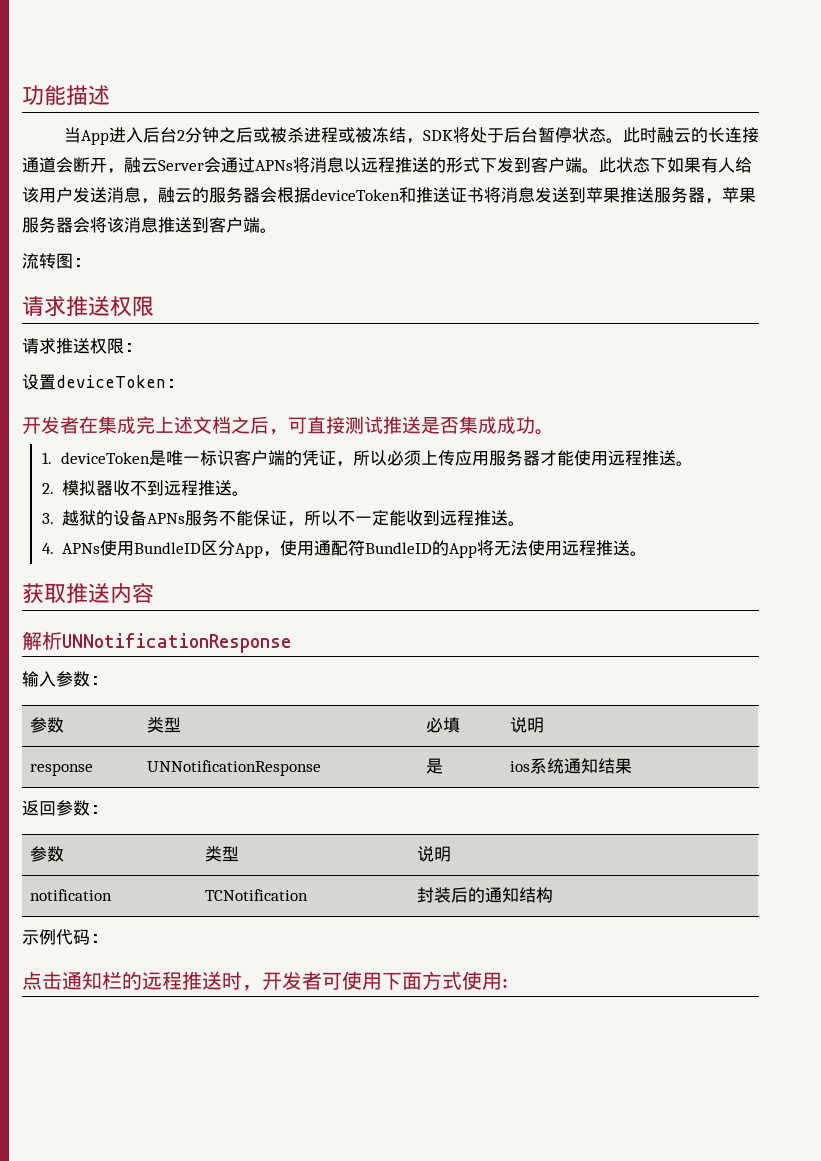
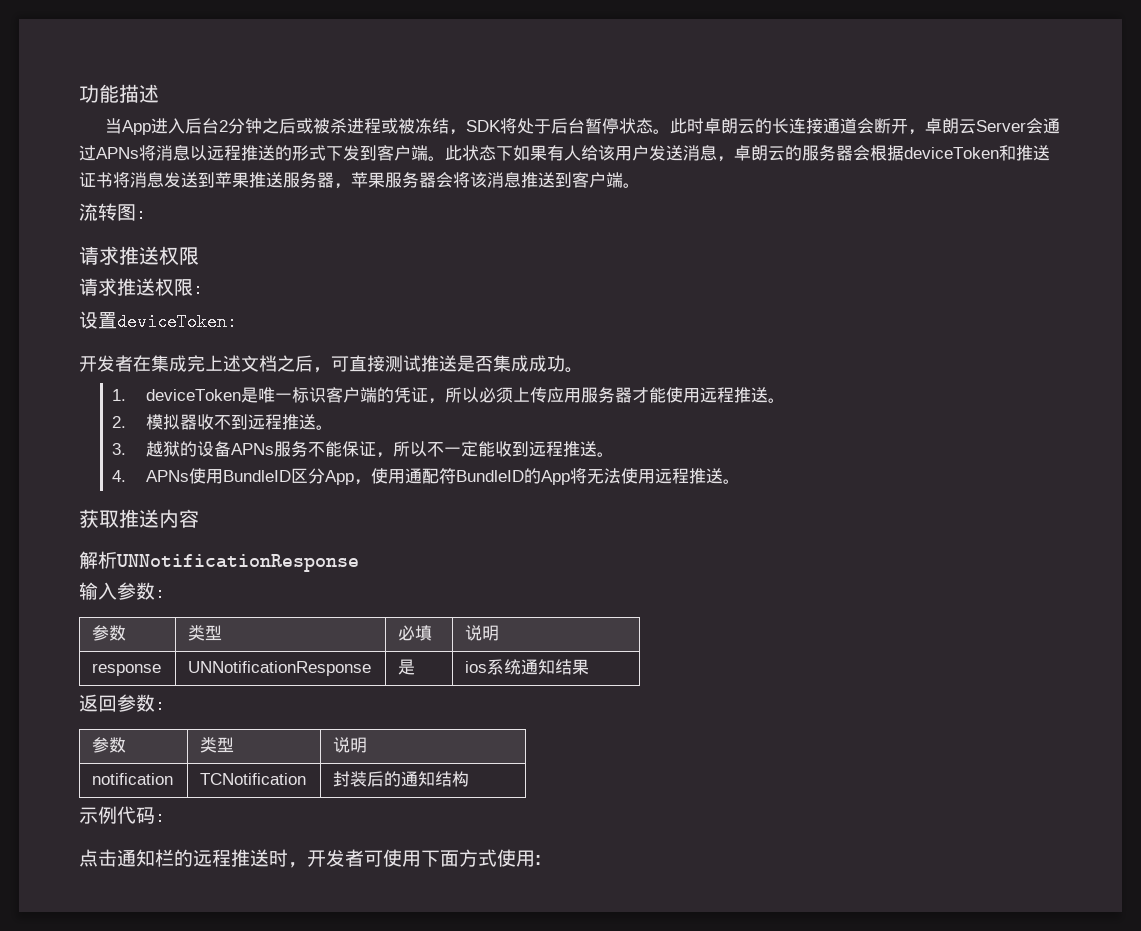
[656,127,674,143] 融 -> [704,118,739,134] 卓朗
[124,157,141,173] 融 -> [925,118,960,134] 卓朗
[158,187,175,203] 融 -> [734,145,768,161] 卓朗

